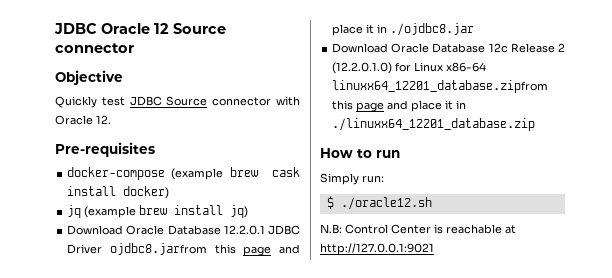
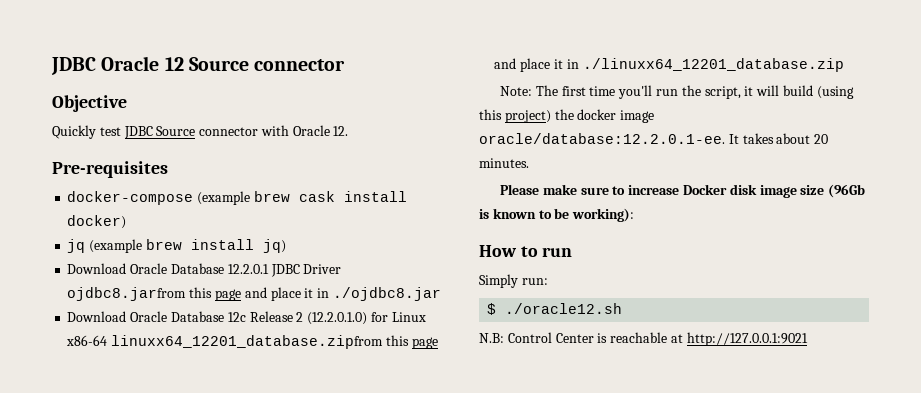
(536, 124) none -> [500,85,854,99] [479,109,655,123] [479,133,829,144] [479,158,529,168] [500,184,866,198] [479,208,635,222] // Note: The first time you'll run the script, it will build (using this project) the docker image oracle/database:12.2.0.1-ee. It takes about 20 minutes. // Please make sure to increase Docker disk image size (96Gb is known to be working):

